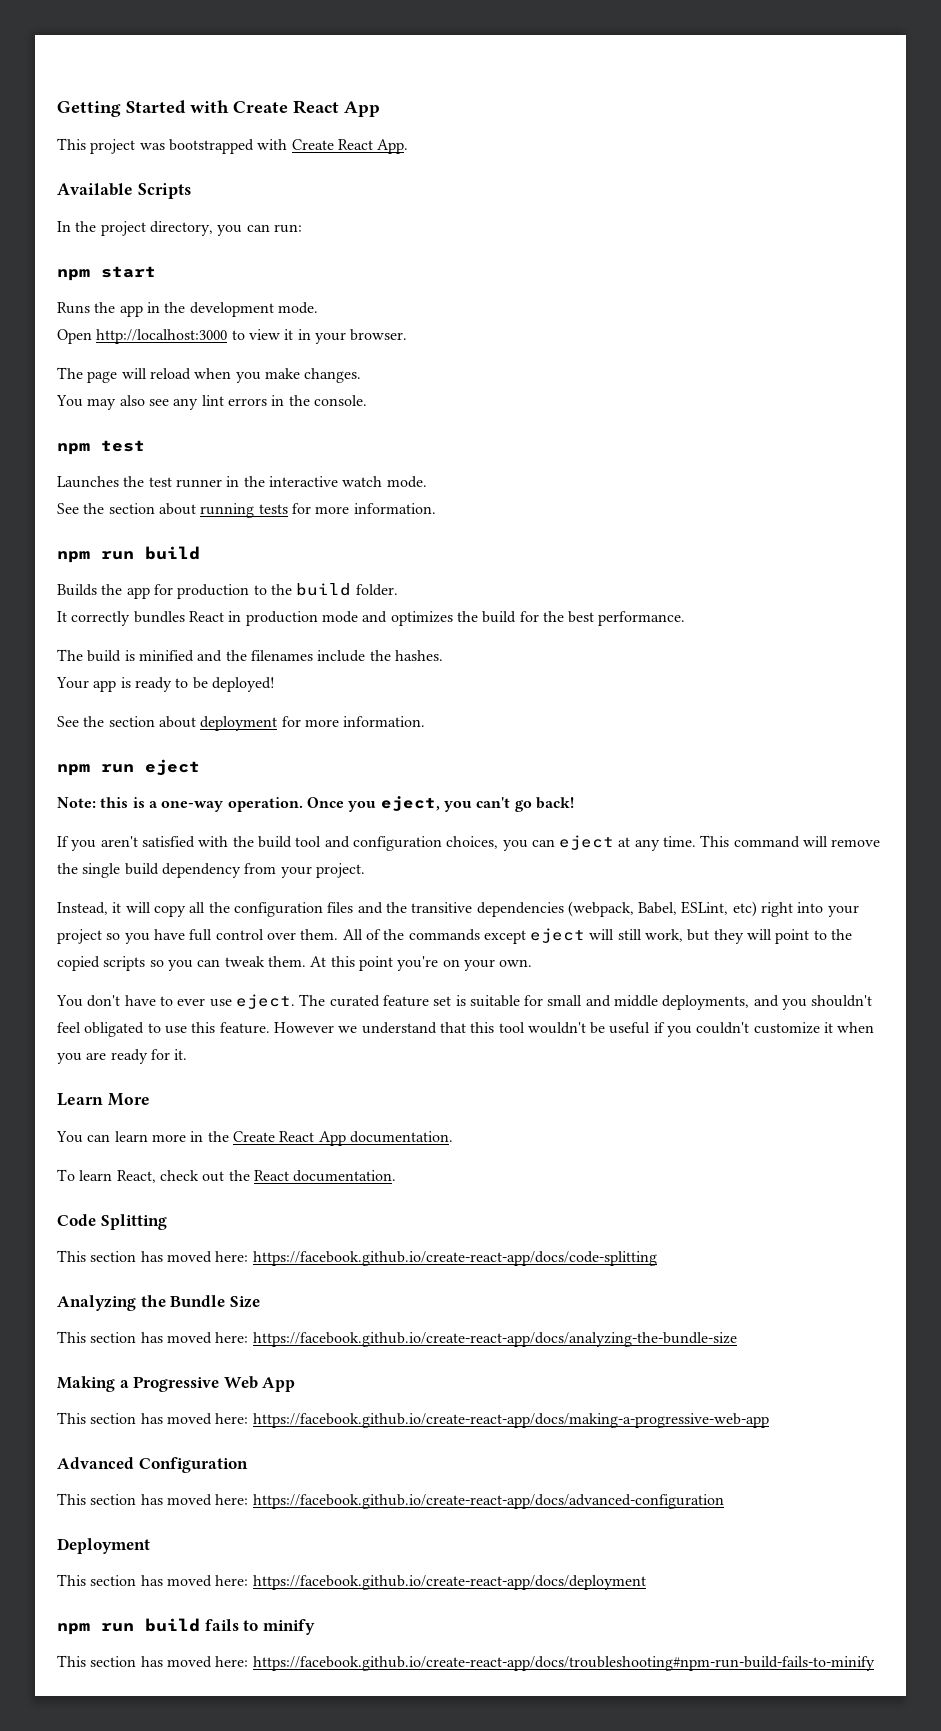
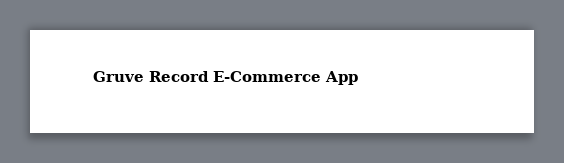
[57,100,380,117] [57,138,409,154] [57,183,191,199] [57,221,302,236] [57,266,156,281] [57,302,318,317] [57,329,408,344] [57,367,362,383] [56,395,367,410] [57,440,145,455] [57,476,427,488] [57,503,436,518] [57,546,200,563] [57,583,398,599] [57,611,686,626] [57,649,443,662] [56,677,275,692] [57,716,426,731] [57,759,200,776] [57,796,574,812] [57,835,881,851] [57,863,365,878] [57,901,859,917] [57,928,853,944] [57,956,533,971] [56,994,873,1010] [57,1022,875,1037] [57,1049,188,1064] [57,1093,150,1106] [56,1131,453,1146] [57,1169,397,1183] [57,1214,167,1230] [57,1250,657,1266] [57,1295,260,1311] [57,1331,737,1347] [57,1376,296,1392] [57,1412,769,1428] [57,1457,248,1473] [57,1493,724,1509] [57,1538,150,1554] [57,1574,646,1590] [57,1618,315,1635] [57,1655,875,1671] Getting Started with Create React App // This project was bootstrapped with Create React App. // Available Scripts // In the project directory, you can run: // npm start // Runs the app in the development mode. // Open http://localhost:3000 to view it in your browser. // The page will reload when you make changes. // You may also see any lint errors in the console. // npm test // Launches the test runner in the interactive watch mode. // See the section about running tests for more information. // npm run build // Builds the app for production to the build folder. // It correctly bundles React in production mode and optimizes the build for the best performance. // The build is minified and the filenames include the hashes. // Your app is ready to be deployed! // See the section about deployment for more information. // npm run eject // Note: this is a one-way operation. Once you eject, you can't go back! // If you aren't satisfied with the build tool and configuration choices, you can eject at any time. This command will remove the single build dependency from your project. // Instead, it will copy all the configuration files and the transitive dependencies (webpack, Babel, ESLint, etc) right into your project so you have full control over them. All of the commands except eject will still work, but they will point to the copied scripts so you can tweak them. At this point you're on your own. // You don't have to ever use eject. The curated feature set is suitable for small and middle deployments, and you shouldn't feel obligated to use this feature. However we understand that this tool wouldn't be useful if you couldn't customize it when you are ready for it. // Learn More // You can learn more in the Create React App documentation. // To learn React, check out the React documentation. // Code Splitting // This section has moved here: https://facebook.github.io/create-react-app/docs/code-splitting // Analyzing the Bundle Size // This section has moved here: https://facebook.github.io/create-react-app/docs/analyzing-the-bundle-size // Making a Progressive Web App // This section has moved here: https://facebook.github.io/create-react-app/docs/making-a-progressive-web-app // Advanced Configuration // This section has moved here: https://facebook.github.io/create-react-app/docs/advanced-configuration // Deployment // This section has moved here: https://facebook.github.io/create-react-app/docs/deployment // npm run build fails to minify // This section has moved here: https://facebook.github.io/create-react-app/docs/troubleshooting#npm-run-build-fails-to-minify -> [93,71,358,85] Gruve Record E-Commerce App

